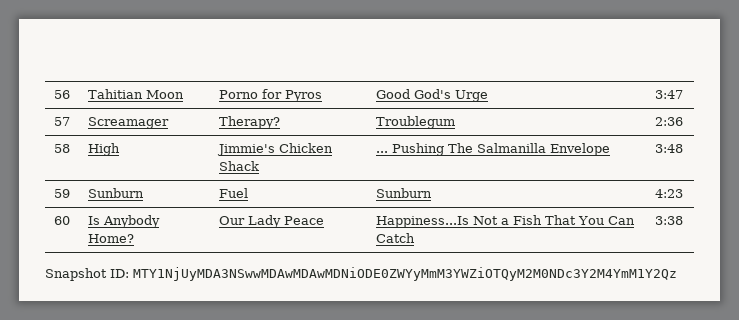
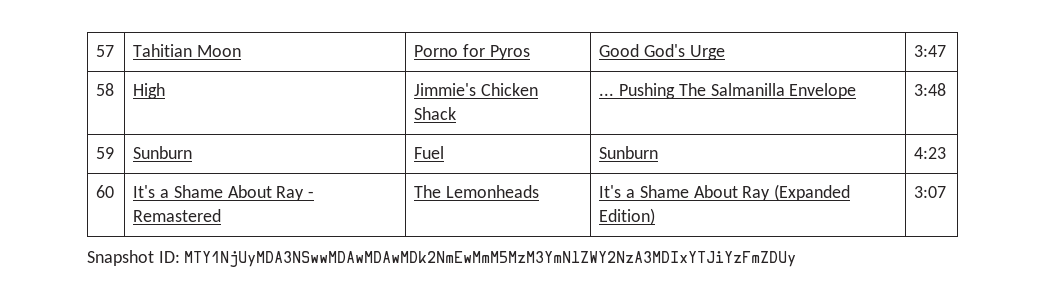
[53,90,70,99] 56 -> [96,45,115,57] 57
[53,117,70,126] [87,117,169,129] [218,116,280,129] [375,116,455,129] [654,117,683,126] // 57 | Screamager | Therapy? | Troublegum | 2:36 -> (947, 51) none
[87,215,160,228] [87,234,134,243] [218,215,324,228] [375,215,635,228] [375,233,415,243] [654,216,683,225] Is Anybody Home? | Our Lady Peace | Happiness...Is Not a Fish That You Can Catch | 3:38 -> [133,185,315,201] [133,209,222,222] [414,185,540,198] [599,184,851,201] [599,208,656,225] [914,186,947,198] It's a Shame About Ray - Remastered | The Lemonheads | It's a Shame About Ray (Expanded Edition) | 3:07
[133,267,677,281] MTY1NjUyMDA3NSwwMDAwMDAwMDNiODE0ZWYyMmM3YWZiOTQyM2M0NDc3Y2M4YmM1Y2Qz -> [184,251,797,267] MTY1NjUyMDA3NSwwMDAwMDAwMDk2NmEwMmM5MzM3YmNlZWY2NzA3MDIxYTJiYzFmZDUy

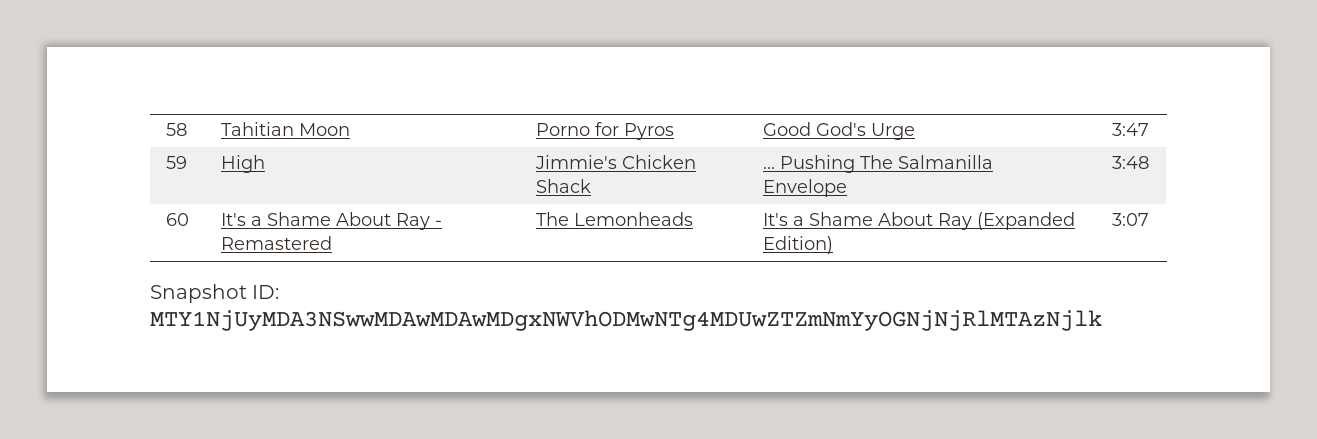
[96,45,115,57] 57 -> [165,123,187,136] 58
[96,83,115,96] 58 -> [165,156,187,169] 59
[96,147,115,159] [133,146,193,159] [414,146,445,159] [599,146,659,159] [914,147,947,159] // 59 | Sunburn | Fuel | Sunburn | 4:23 -> (1149, 162) none
[184,251,797,267] MTY1NjUyMDA3NSwwMDAwMDAwMDk2NmEwMmM5MzM3YmNlZWY2NzA3MDIxYTJiYzFmZDUy -> [150,310,1102,331] MTY1NjUyMDA3NSwwMDAwMDAwMDgxNWVhODMwNTg4MDUwZTZmNmYyOGNjNjRlMTAzNjlk

